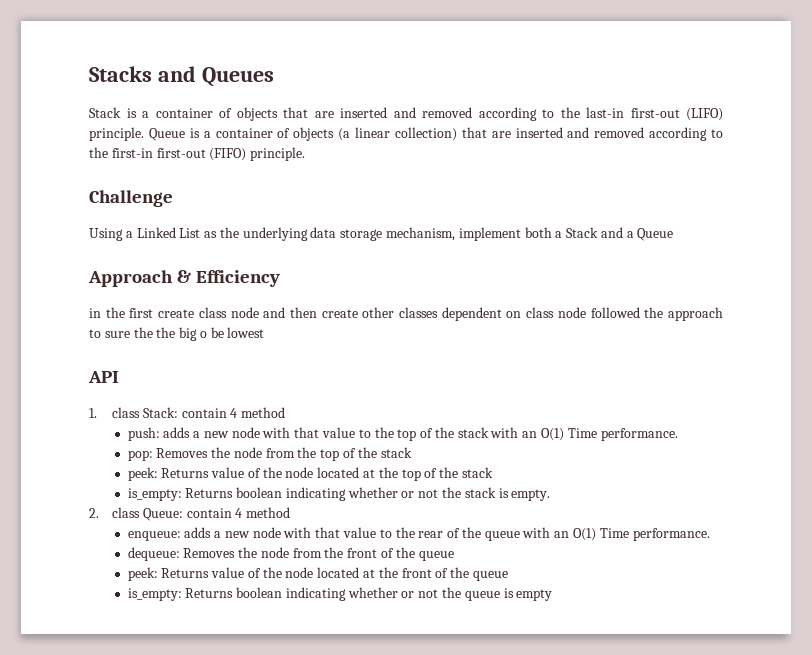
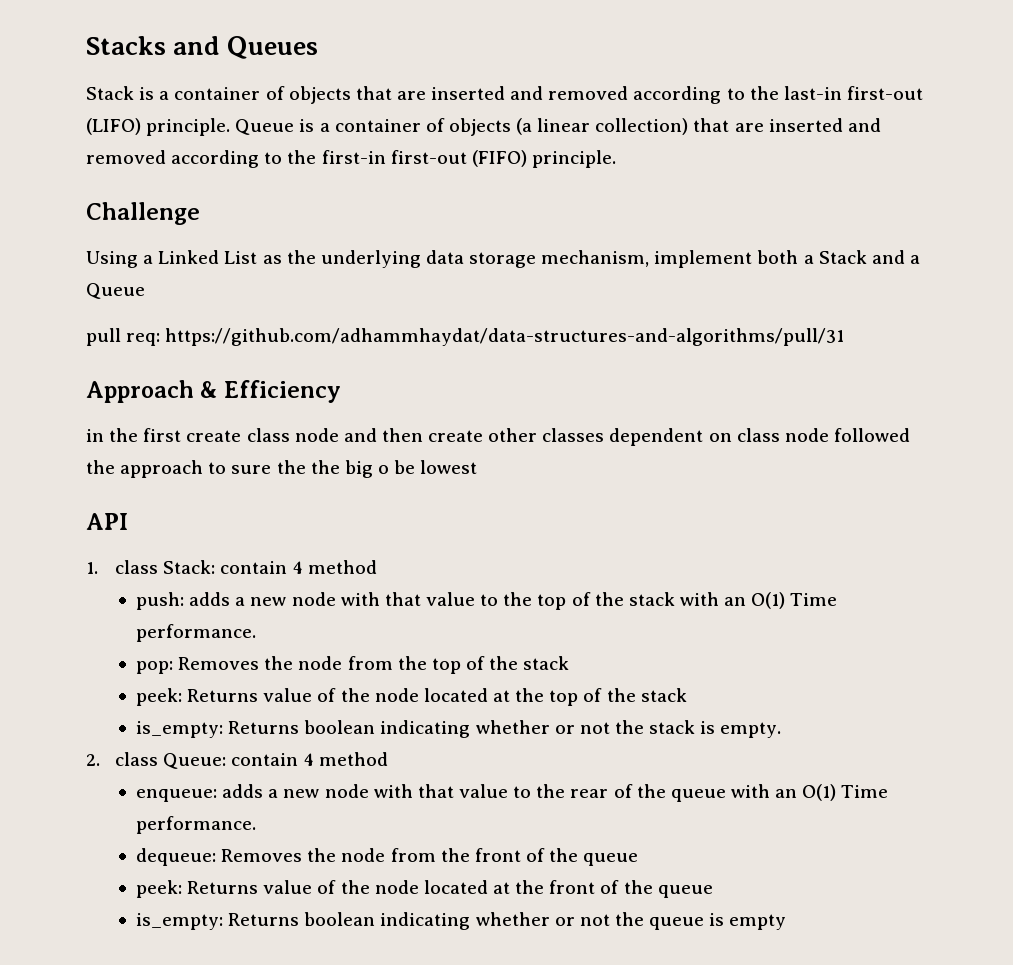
(674, 234) none -> [86,328,845,346] // pull req: https://github.com/adhammhaydat/data-structures-and-algorithms/pull/31

